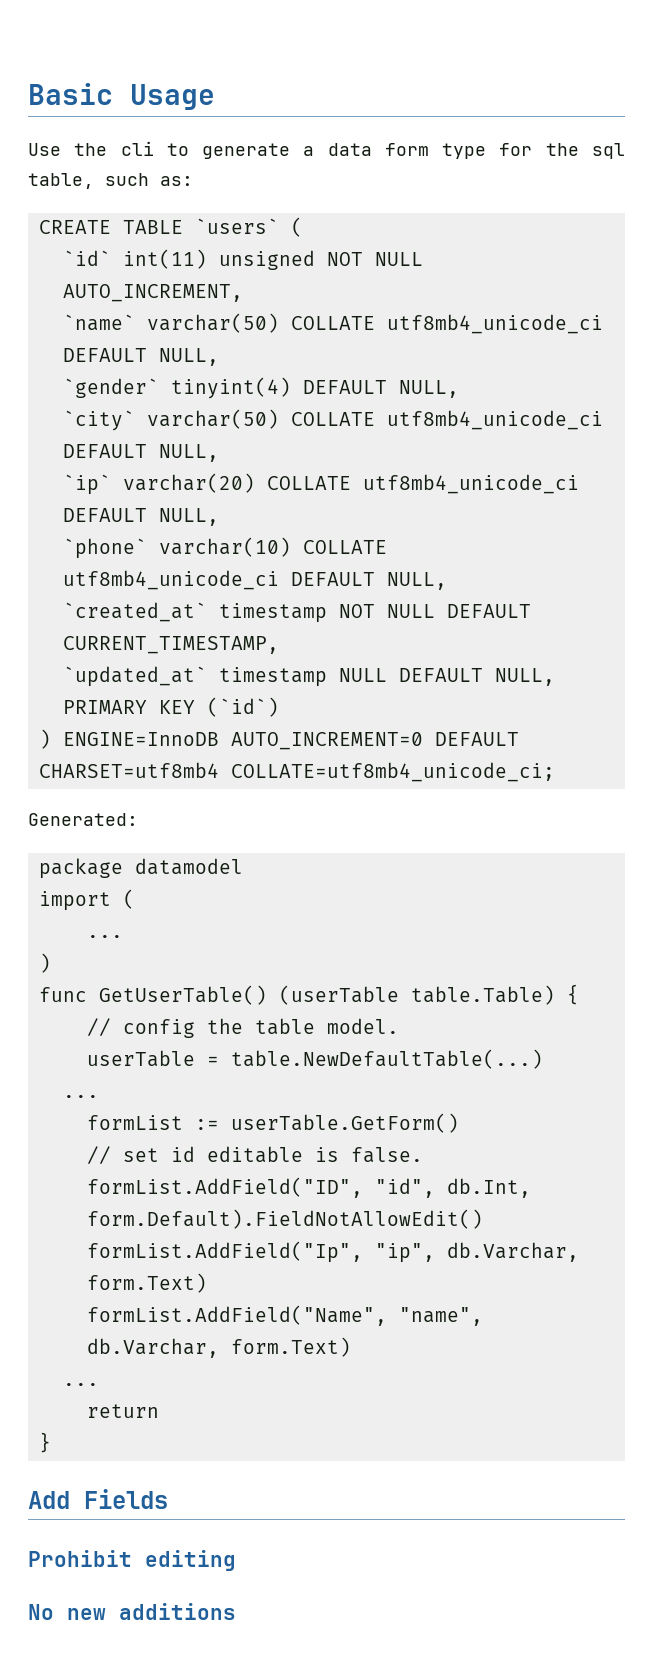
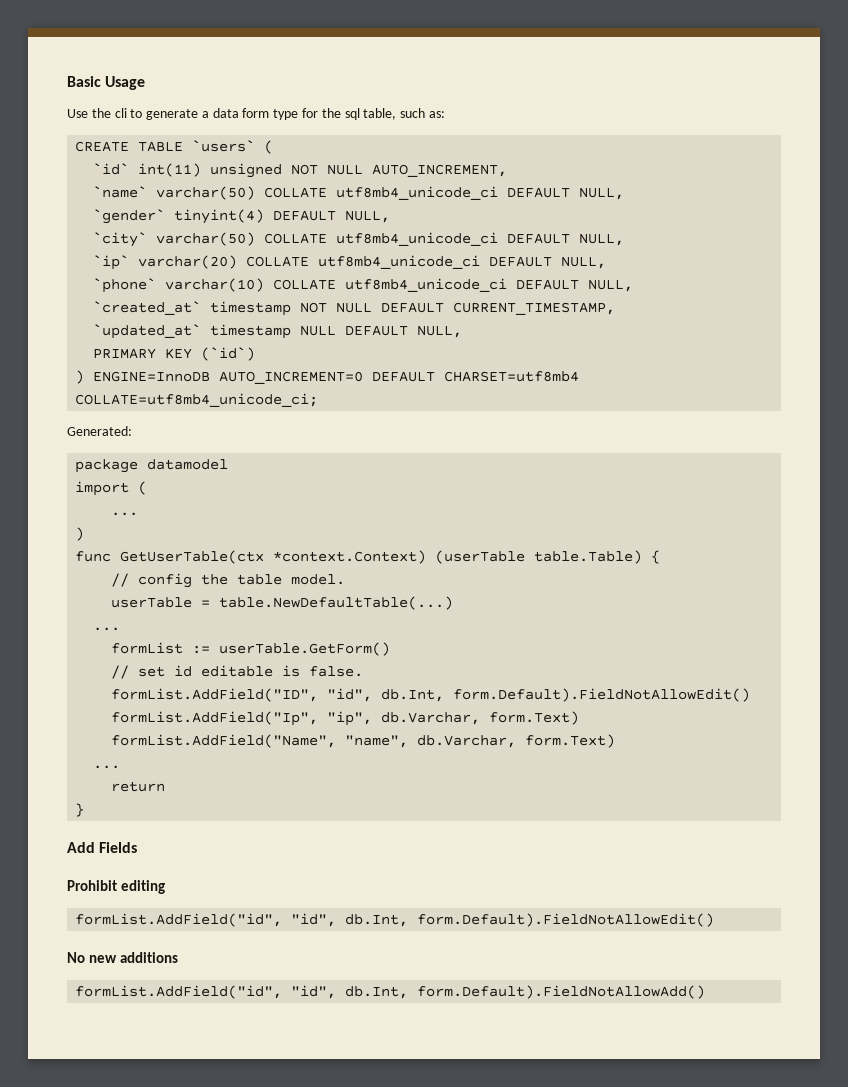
[98,985,267,1005] GetUserTable() -> [120,550,427,564] GetUserTable(ctx *context.Context)
(236, 1560) none -> [75,913,715,927] // formList.AddField("id", "id", db.Int, form.Default).FieldNotAllowEdit()
(236, 1611) none -> [75,985,706,999] // formList.AddField("id", "id", db.Int, form.Default).FieldNotAllowAdd()

